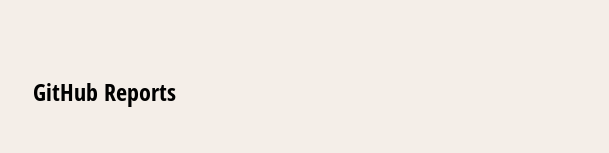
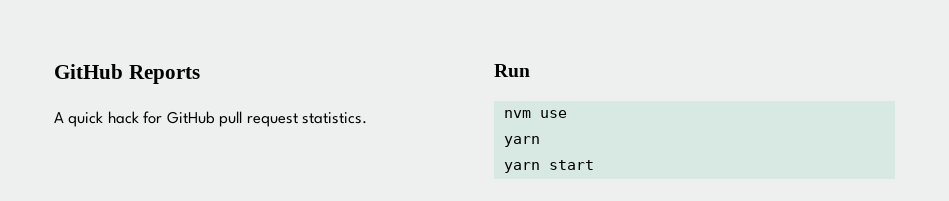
(177, 95) none -> [54,111,368,127] [494,64,530,77] [503,110,567,118] [503,136,540,147] [503,160,594,173] // A quick hack for GitHub pull request statistics. // Run // nvm use // yarn // yarn start

